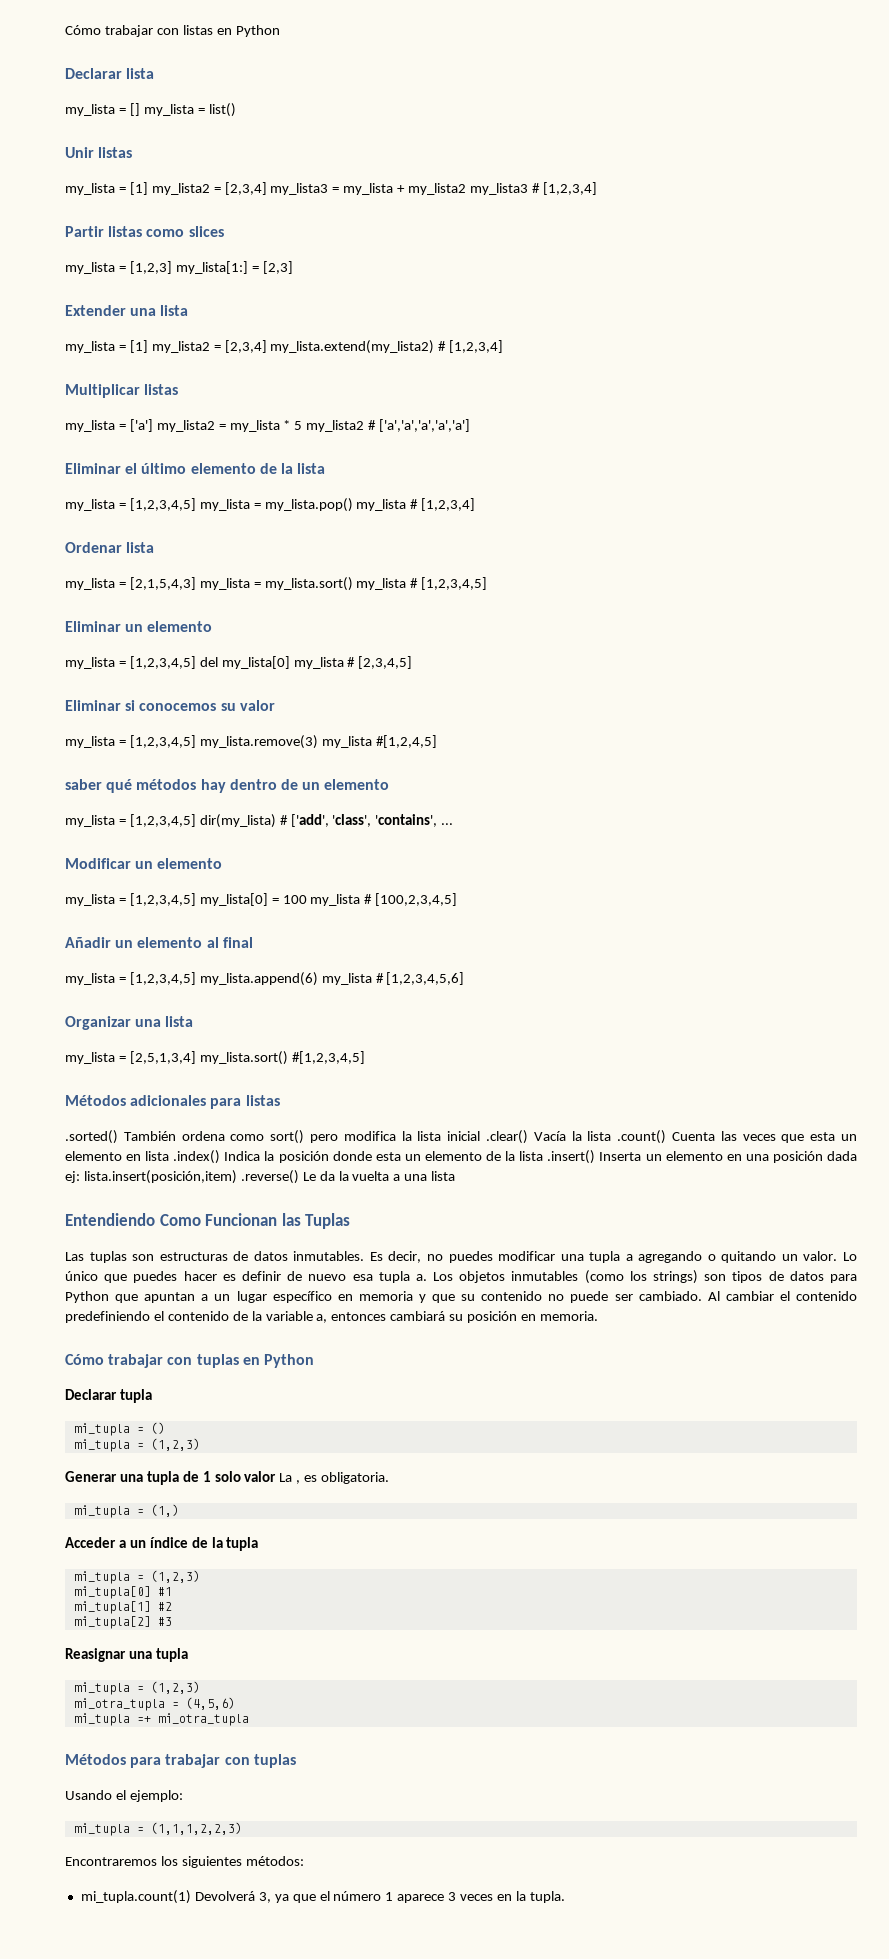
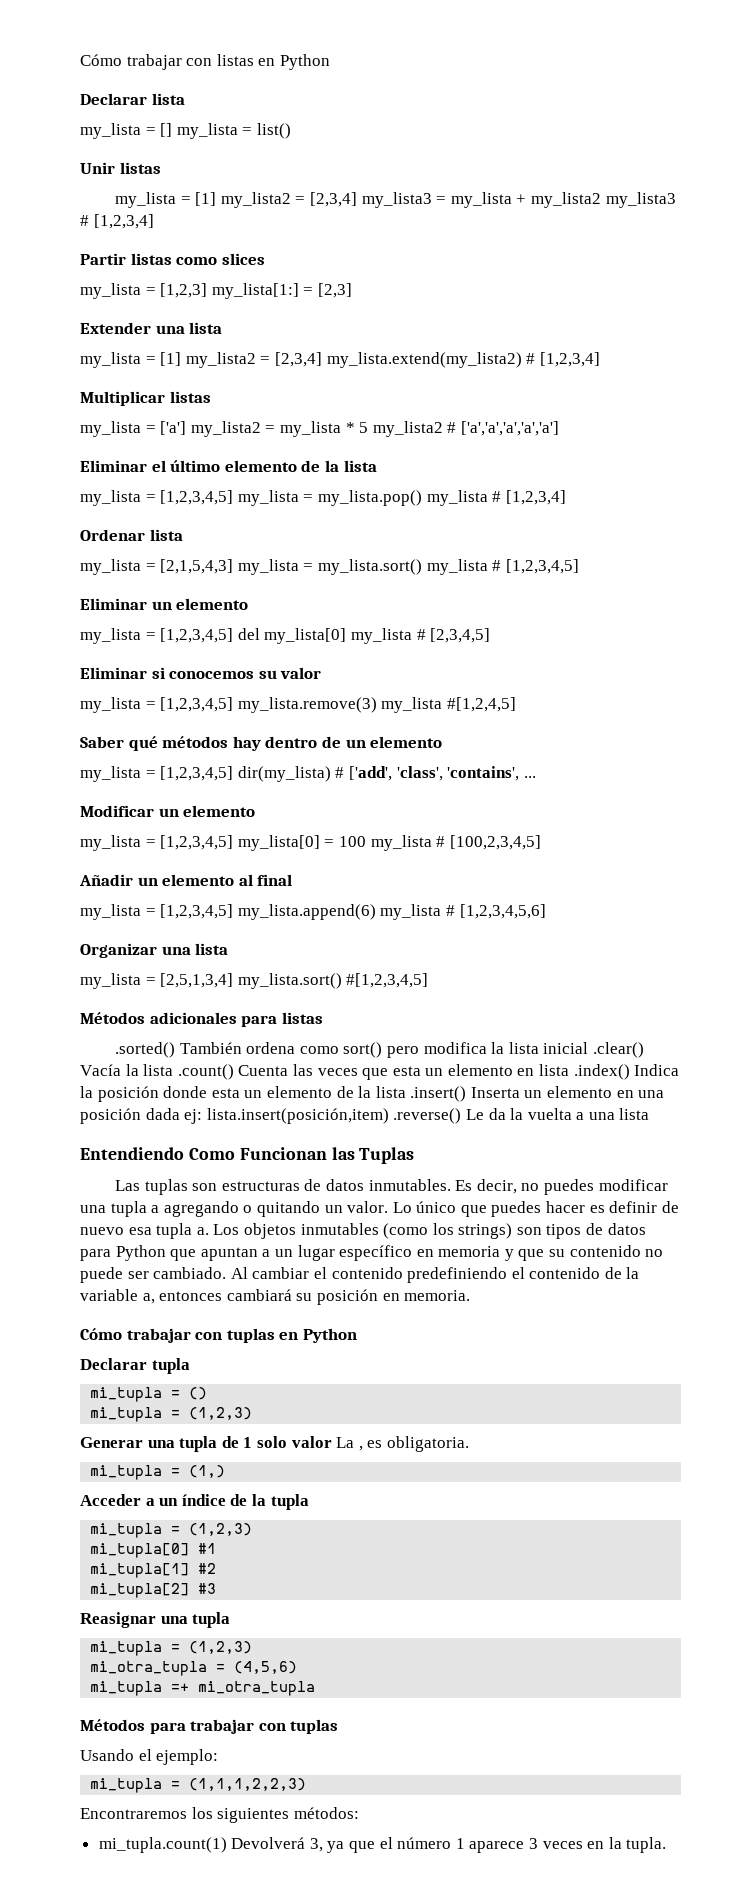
[65,779,102,790] saber -> [80,736,124,748] Saber

